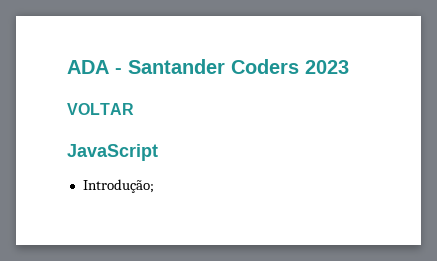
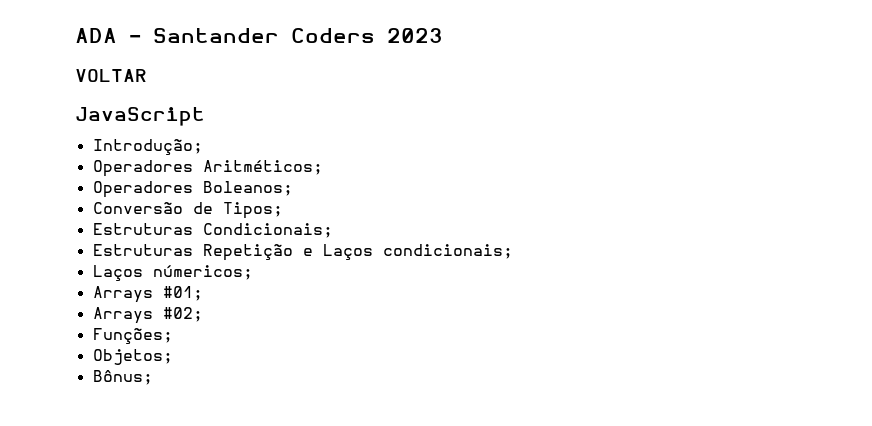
(154, 186) none -> [92,160,323,177] [92,181,293,198] [92,202,283,219] [92,223,333,238] [92,244,513,261] [92,265,253,281] [92,286,203,303] [92,307,203,324] [92,328,173,344] [92,349,173,365] [92,370,153,385] // Operadores Aritméticos; // Operadores Boleanos; // Conversão de Tipos; // Estruturas Condicionais; // Estruturas Repetição e Laços condicionais; // Laços númericos; // Arrays #01; // Arrays #02; // Funções; // Objetos; // Bônus;

